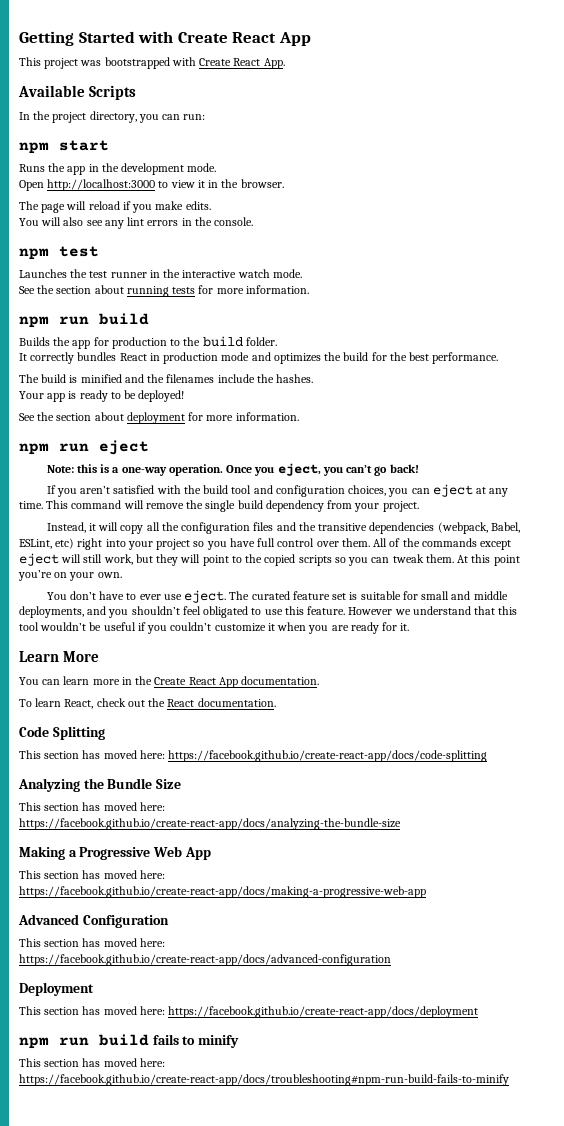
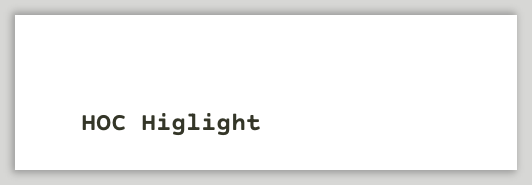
[19,31,311,46] [19,57,285,69] [18,85,137,100] [19,111,206,123] [19,140,109,154] [19,163,217,175] [19,179,284,191] [19,201,211,213] [19,217,254,229] [19,246,99,260] [19,269,302,278] [19,285,309,297] [19,313,149,328] [19,336,277,349] [19,352,499,364] [19,374,314,383] [19,390,185,402] [19,412,299,424] [19,440,149,455] [46,463,419,476] [46,484,509,497] [19,500,419,512] [46,522,520,534] [19,538,512,550] [19,553,520,566] [18,570,122,581] [46,590,508,603] [19,606,518,618] [19,622,410,634] [19,651,100,662] [19,676,320,688] [19,698,276,709] [19,726,105,740] [19,750,488,762] [18,778,181,792] [19,802,165,811] [19,818,401,830] [19,846,211,860] [19,870,165,879] [19,886,426,898] [18,914,169,928] [19,938,165,947] [19,954,391,966] [19,982,94,996] [19,1006,479,1018] [19,1034,239,1049] [19,1058,165,1067] [19,1074,509,1086] Getting Started with Create React App // This project was bootstrapped with Create React App. // Available Scripts // In the project directory, you can run: // npm start // Runs the app in the development mode. // Open http://localhost:3000 to view it in the browser. // The page will reload if you make edits. // You will also see any lint errors in the console. // npm test // Launches the test runner in the interactive watch mode. // See the section about running tests for more information. // npm run build // Builds the app for production to the build folder. // It correctly bundles React in production mode and optimizes the build for the best performance. // The build is minified and the filenames include the hashes. // Your app is ready to be deployed! // See the section about deployment for more information. // npm run eject // Note: this is a one-way operation. Once you eject, you can’t go back! // If you aren’t satisfied with the build tool and configuration choices, you can eject at any time. This command will remove the single build dependency from your project. // Instead, it will copy all the configuration files and the transitive dependencies (webpack, Babel, ESLint, etc) right into your project so you have full control over them. All of the commands except eject will still work, but they will point to the copied scripts so you can tweak them. At this point you’re on your own. // You don’t have to ever use eject. The curated feature set is suitable for small and middle deployments, and you shouldn’t feel obligated to use this feature. However we understand that this tool wouldn’t be useful if you couldn’t customize it when you are ready for it. // Learn More // You can learn more in the Create React App documentation. // To learn React, check out the React documentation. // Code Splitting // This section has moved here: https://facebook.github.io/create-react-app/docs/code-splitting // Analyzing the Bundle Size // This section has moved here: https://facebook.github.io/create-react-app/docs/analyzing-the-bundle-size // Making a Progressive Web App // This section has moved here: https://facebook.github.io/create-react-app/docs/making-a-progressive-web-app // Advanced Configuration // This section has moved here: https://facebook.github.io/create-react-app/docs/advanced-configuration // Deployment // This section has moved here: https://facebook.github.io/create-react-app/docs/deployment // npm run build fails to minify // This section has moved here: https://facebook.github.io/create-react-app/docs/troubleshooting#npm-run-build-fails-to-minify -> [81,113,261,136] HOC Higlight

